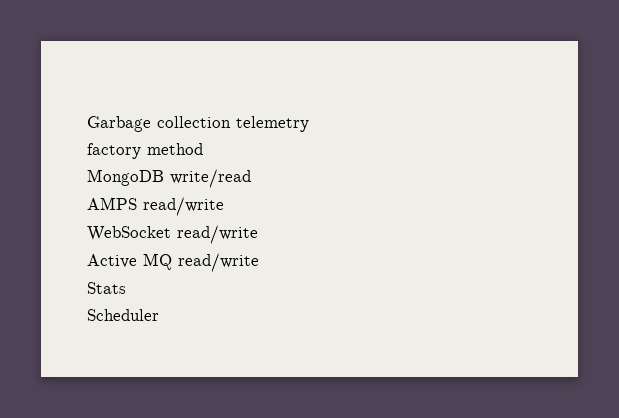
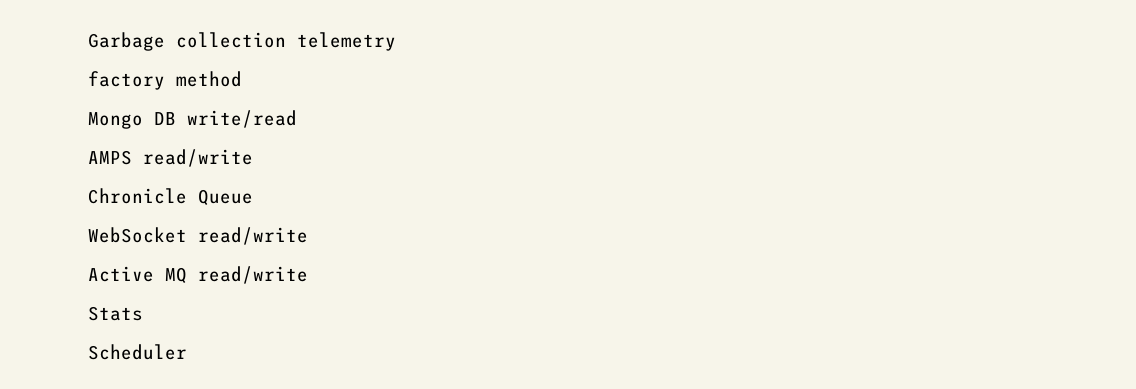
[87,169,164,186] MongoDB -> [88,112,176,129] Mongo DB
(224, 206) none -> [88,188,253,206] // Chronicle Queue

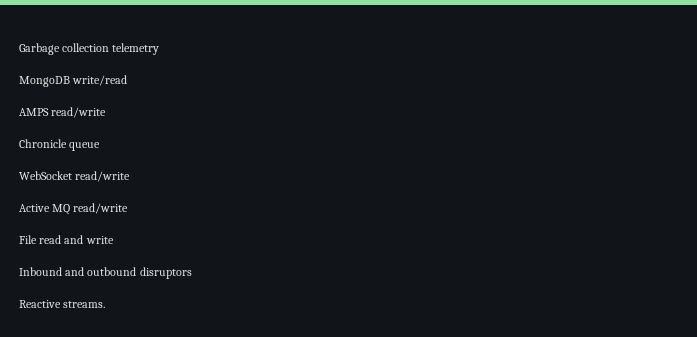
[88,71,242,90] [88,112,176,129] factory method // Mongo DB -> [19,76,70,87] MongoDB
[198,189,253,206] Queue -> [69,142,101,151] queue
[88,306,143,321] [88,344,187,360] Stats // Scheduler -> [19,235,114,244] [19,267,192,279] [19,300,106,308] File read and write // Inbound and outbound disruptors // Reactive streams.

